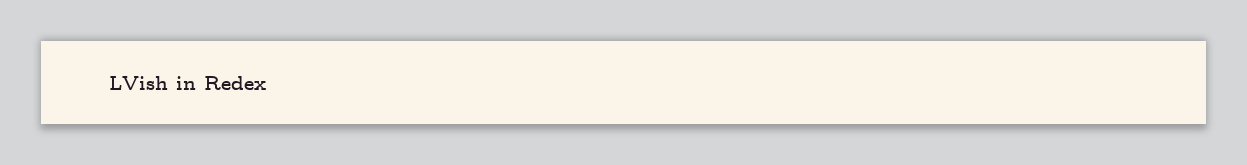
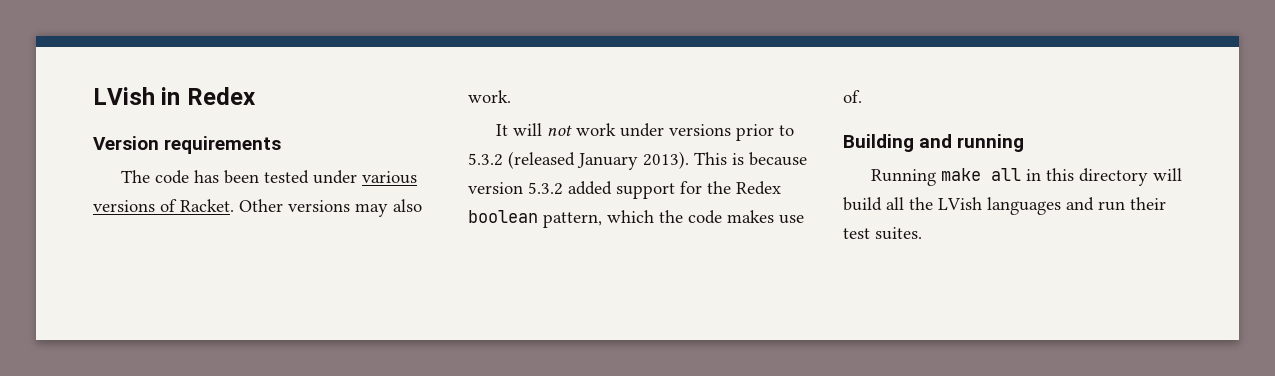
(266, 83) none -> [93,136,282,154] [120,170,417,184] [93,199,422,217] [468,90,511,103] [495,123,794,141] [468,151,807,170] [468,181,781,199] [468,210,804,228] [843,90,862,103] [843,134,1025,152] [870,168,1182,186] [843,197,1166,215] [843,227,922,240] // Version requirements // The code has been tested under various versions of Racket. Other versions may also work. // It will not work under versions prior to 5.3.2 (released January 2013). This is because version 5.3.2 added support for the Redex boolean pattern, which the code makes use of. // Building and running // Running make all in this directory will build all the LVish languages and run their test suites.

